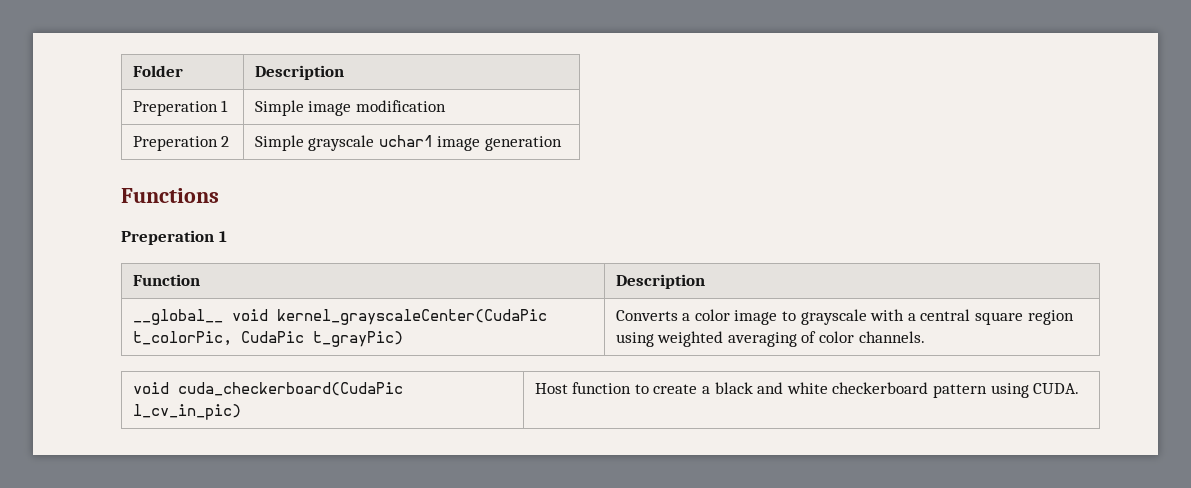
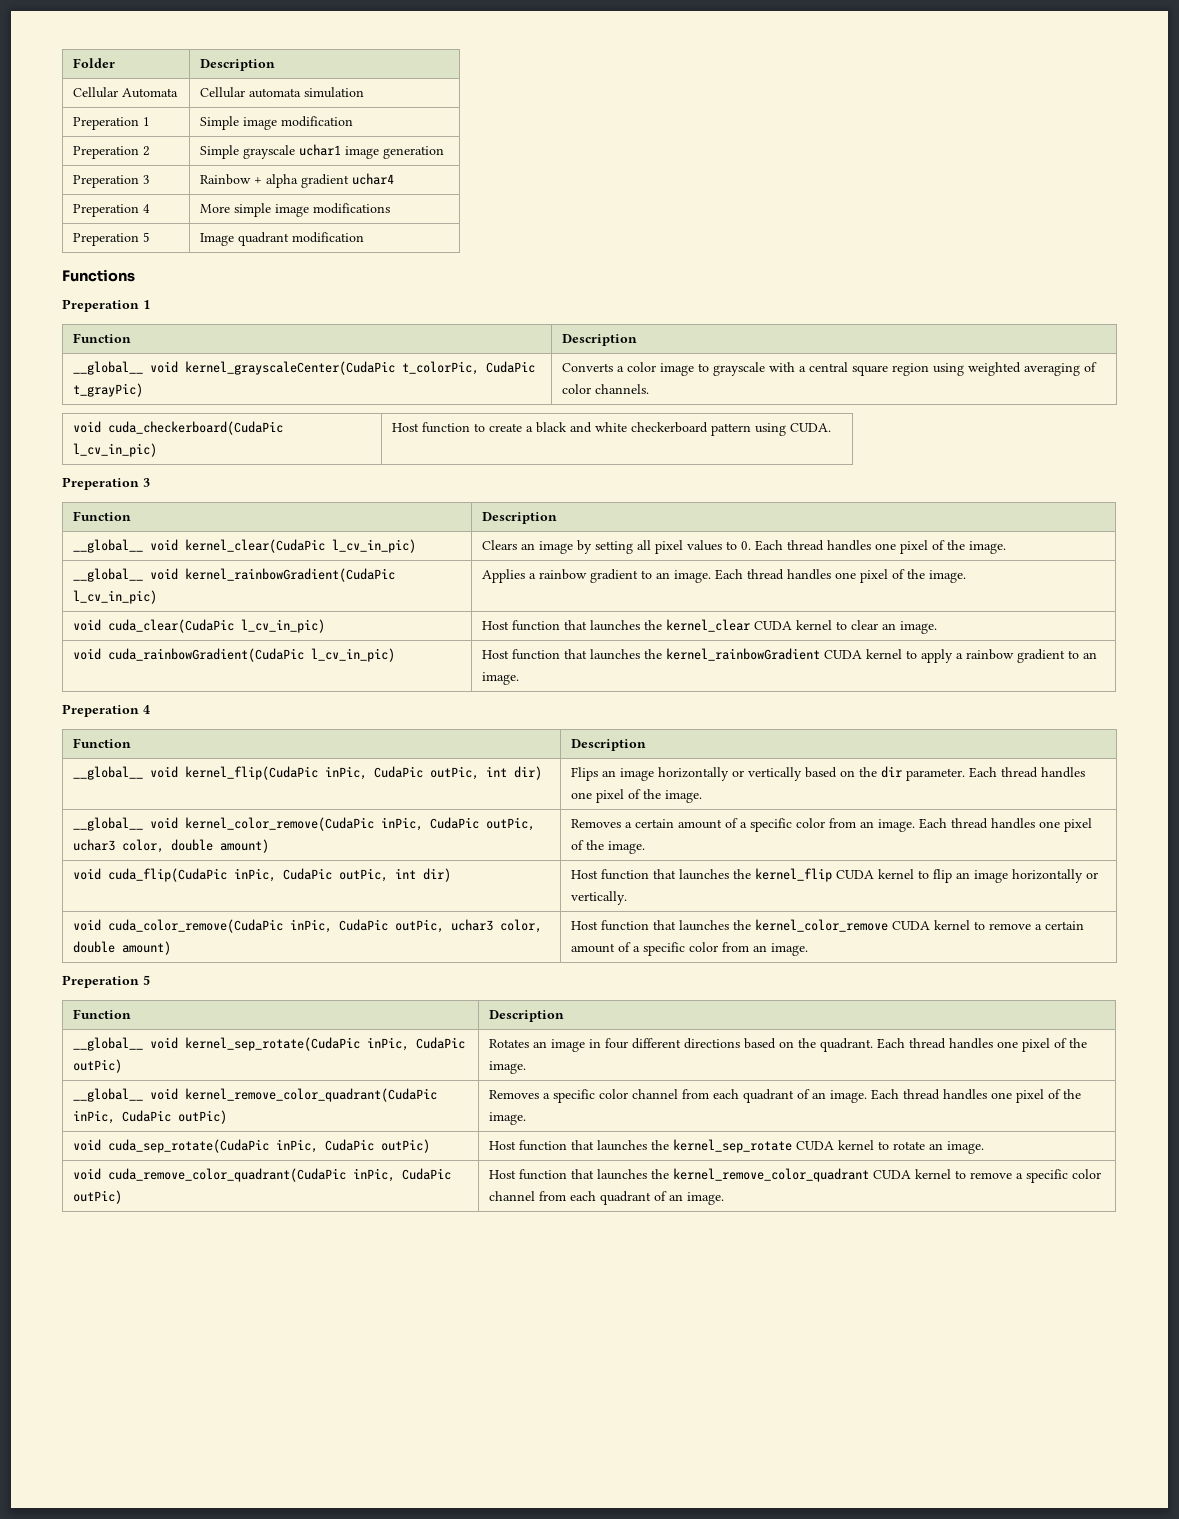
(344, 72) none -> [72,87,178,98] [199,87,364,98] // Cellular Automata | Cellular automata simulation
(563, 143) none -> [72,175,150,188] [199,173,394,188] [72,204,150,217] [199,203,390,217] [72,232,150,246] [199,232,364,246] // Preperation 3 | Rainbow + alpha gradient uchar4 // Preperation 4 | More simple image modifications // Preperation 5 | Image quadrant modification
(1080, 388) none -> [62,477,150,490] [72,511,131,521] [481,512,557,524] [72,539,416,553] [481,540,1006,554] [72,568,395,582] [72,590,157,604] [481,569,966,583] [72,619,325,633] [481,619,937,634] [72,648,395,662] [481,648,1097,663] [481,672,519,685] [62,704,150,717] [72,738,131,748] [570,739,646,751] [72,766,542,780] [570,766,1085,781] [570,789,702,803] [72,817,535,831] [72,839,269,853] [570,818,1092,832] [570,840,645,854] [72,868,451,882] [570,868,1098,883] [570,891,627,905] [72,919,542,933] [72,941,171,955] [570,919,1084,932] [570,942,808,956] [62,975,150,988] [72,1009,131,1019] [488,1010,564,1022] [72,1037,465,1051] [72,1059,122,1073] [488,1038,1087,1052] [488,1061,526,1074] [72,1088,437,1102] [72,1110,227,1124] [488,1089,1081,1103] [488,1112,526,1125] [72,1139,430,1153] [488,1139,984,1154] [72,1168,451,1182] [72,1190,122,1204] [488,1168,1101,1183] [488,1191,724,1205] // Preperation 3 // Function | Description // __global__ void kernel_clear(CudaPic l_cv_in_pic) | Clears an image by setting all pixel values to 0. Each thread handles one pixel of the image. // __global__ void kernel_rainbowGradient(CudaPic l_cv_in_pic) | Applies a rainbow gradient to an image. Each thread handles one pixel of the image. // void cuda_clear(CudaPic l_cv_in_pic) | Host function that launches the kernel_clear CUDA kernel to clear an image. // void cuda_rainbowGradient(CudaPic l_cv_in_pic) | Host function that launches the kernel_rainbowGradient CUDA kernel to apply a rainbow gradient to an image. // Preperation 4 // Function | Description // __global__ void kernel_flip(CudaPic inPic, CudaPic outPic, int dir) | Flips an image horizontally or vertically based on the dir parameter. Each thread handles one pixel of the image. // __global__ void kernel_color_remove(CudaPic inPic, CudaPic outPic, uchar3 color, double amount) | Removes a certain amount of a specific color from an image. Each thread handles one pixel of the image. // void cuda_flip(CudaPic inPic, CudaPic outPic, int dir) | Host function that launches the kernel_flip CUDA kernel to flip an image horizontally or vertically. // void cuda_color_remove(CudaPic inPic, CudaPic outPic, uchar3 color, double amount) | Host function that launches the kernel_color_remove CUDA kernel to remove a certain amount of a specific color from an image. // Preperation 5 // Function | Description // __global__ void kernel_sep_rotate(CudaPic inPic, CudaPic outPic) | Rotates an image in four different directions based on the quadrant. Each thread handles one pixel of the image. // __global__ void kernel_remove_color_quadrant(CudaPic inPic, CudaPic outPic) | Removes a specific color channel from each quadrant of an image. Each thread handles one pixel of the image. // void cuda_sep_rotate(CudaPic inPic, CudaPic outPic) | Host function that launches the kernel_sep_rotate CUDA kernel to rotate an image. // void cuda_remove_color_quadrant(CudaPic inPic, CudaPic outPic) | Host function that launches the kernel_remove_color_quadrant CUDA kernel to remove a specific color channel from each quadrant of an image.

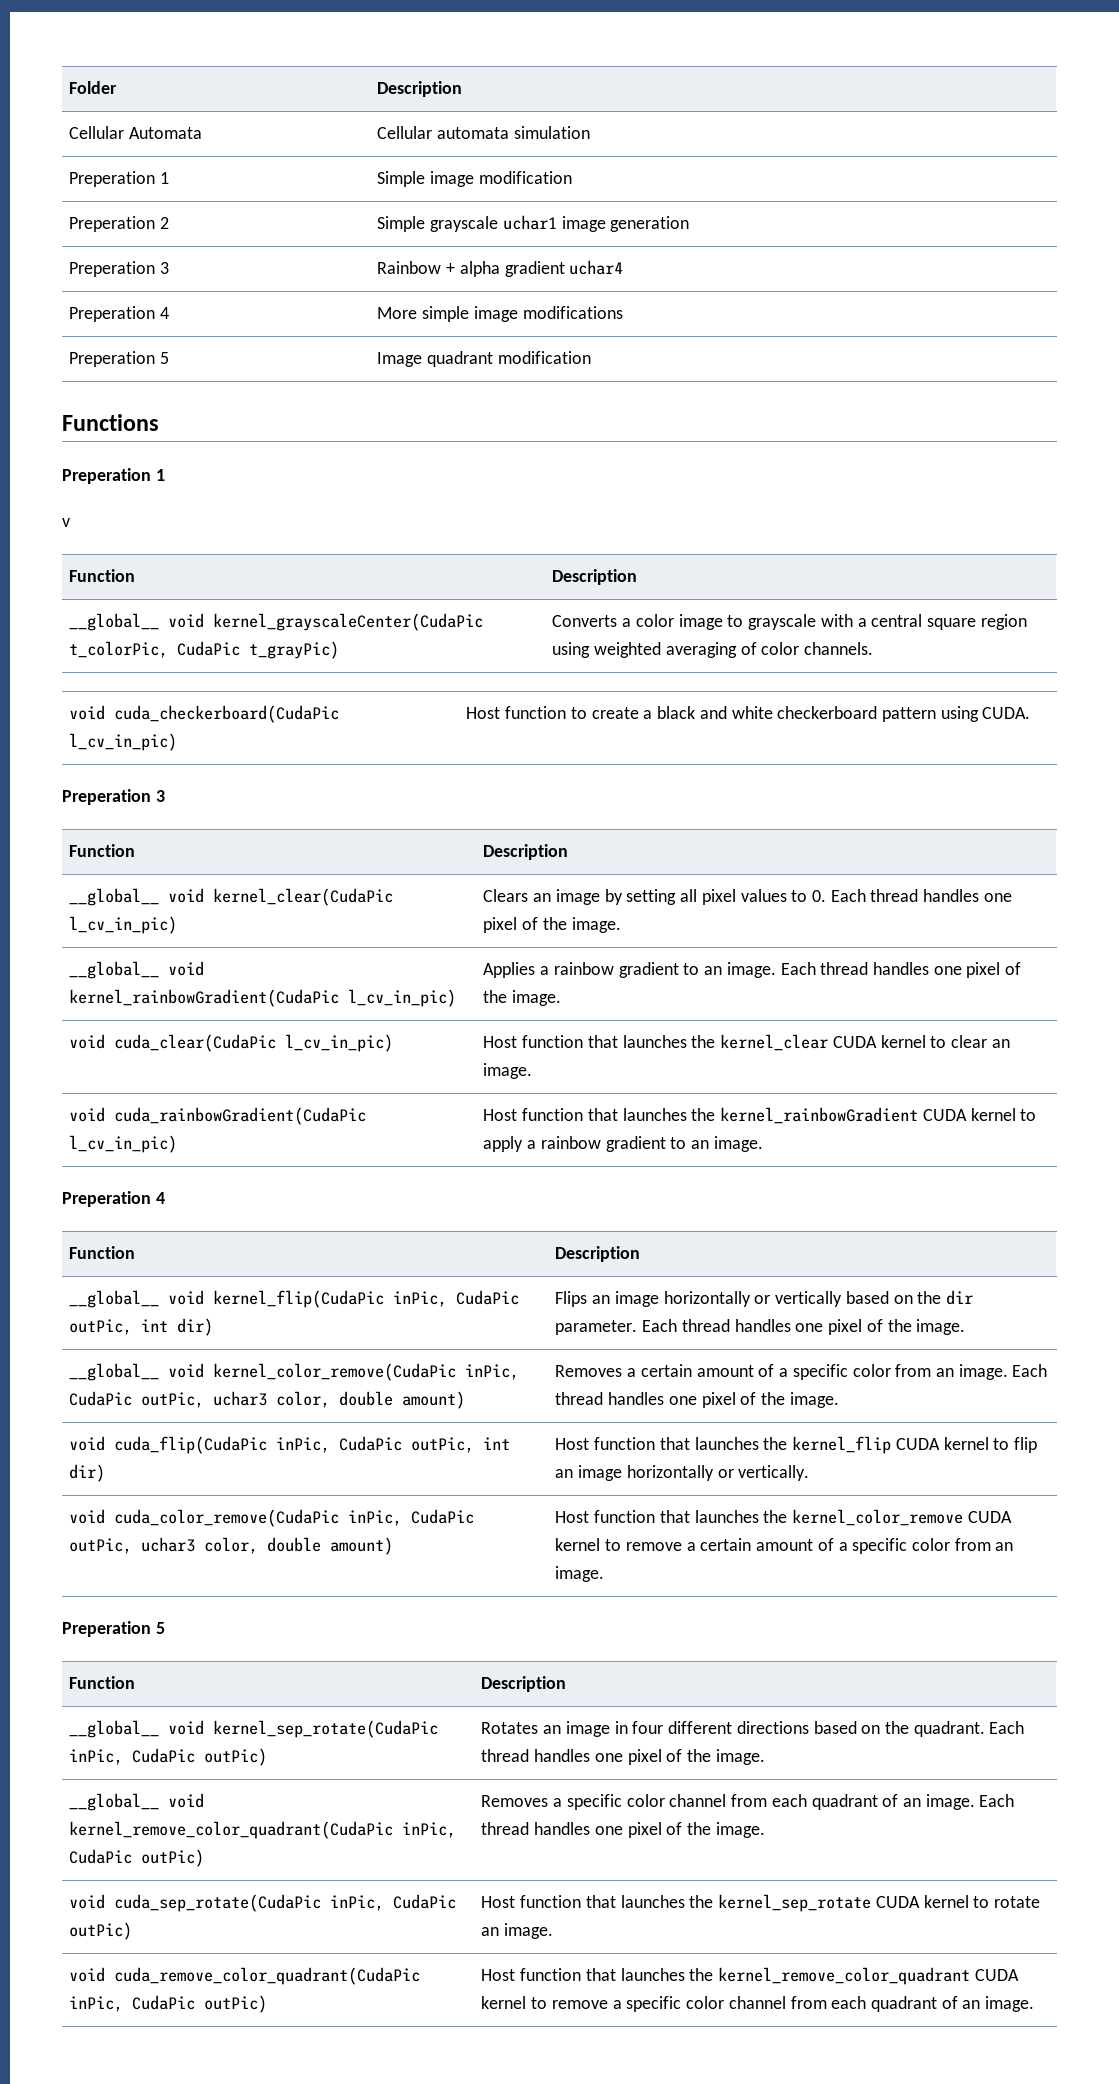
(150, 304) none -> [62,518,70,527] // v

